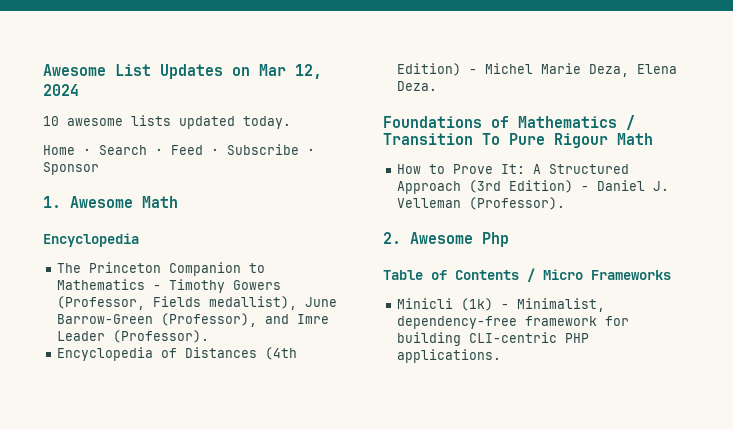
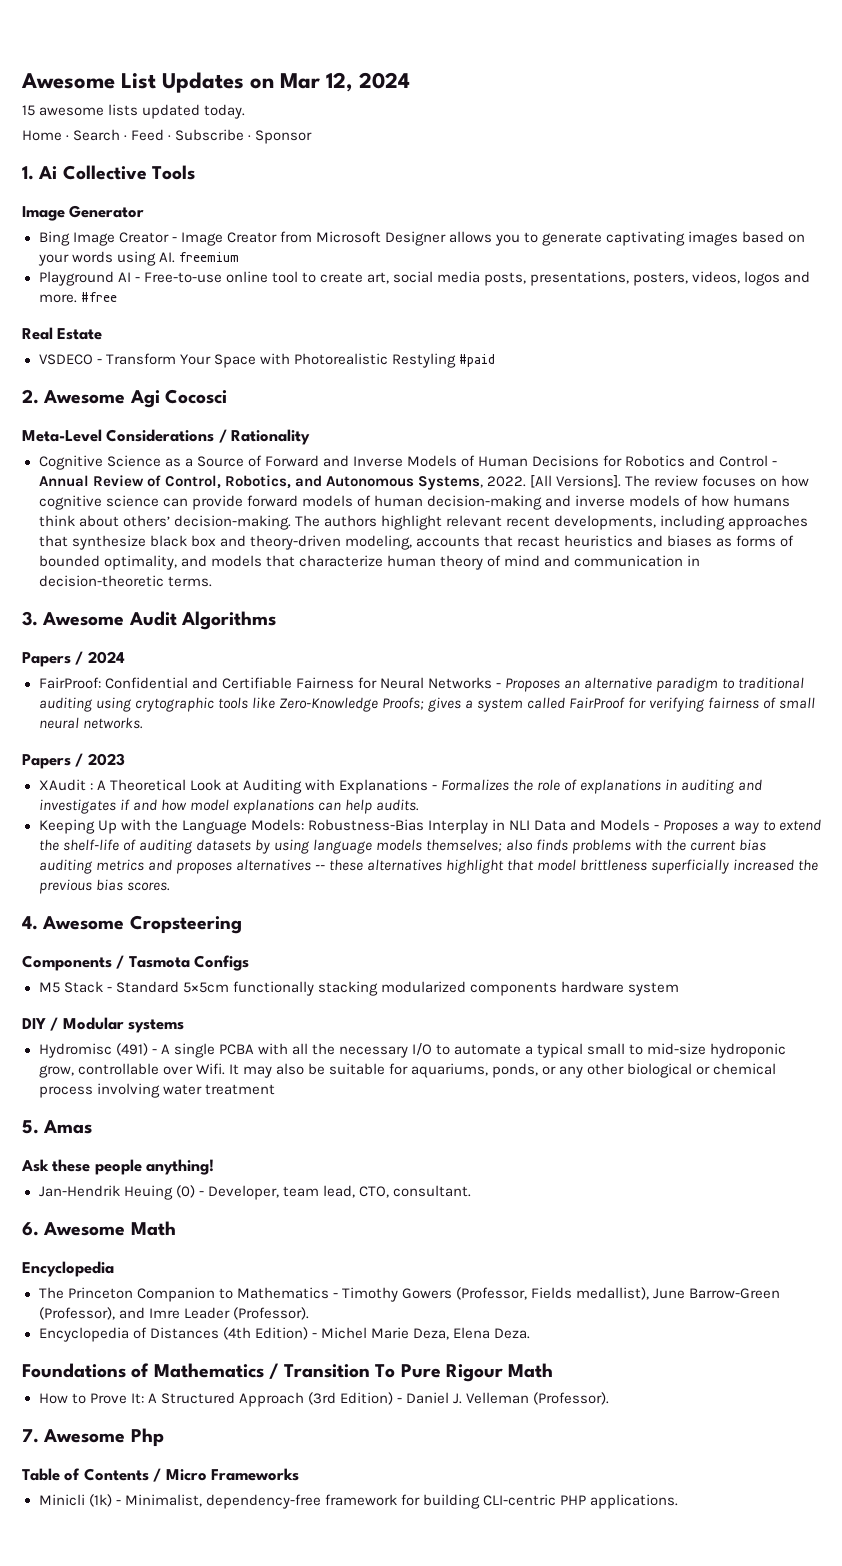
[43,116,59,126] 10 -> [22,105,35,116] 15
(61, 202) none -> [38,165,195,180] [22,205,145,221] [38,231,806,246] [37,251,239,266] [38,271,811,286] [38,292,117,303] [22,327,103,340] [38,353,495,368] [22,389,227,408] [22,429,311,445] [38,455,778,470] [38,475,810,490] [38,495,791,510] [38,515,809,530] [38,535,795,550] [38,555,701,570] [38,575,212,587] [22,611,276,630] [22,651,125,667] [38,677,805,692] [38,697,816,712] [38,717,143,729] [22,753,125,769] [38,779,763,794] [38,799,419,814] [38,819,822,834] [38,839,767,854] [38,859,819,874] [38,879,170,894] [22,915,242,934] [22,955,250,971] [38,981,679,996] [22,1017,185,1033] [38,1043,787,1058] [38,1063,777,1078] [38,1083,275,1098] [22,1120,93,1134] [21,1159,215,1175] [38,1185,471,1200] [22,1222,39,1236] Ai Collective Tools // Image Generator // Bing Image Creator - Image Creator from Microsoft Designer allows you to generate captivating images based on your words using AI. freemium // Playground AI - Free-to-use online tool to create art, social media posts, presentations, posters, videos, logos and more. #free // Real Estate // VSDECO - Transform Your Space with Photorealistic Restyling #paid // 2. Awesome Agi Cocosci // Meta-Level Considerations / Rationality // Cognitive Science as a Source of Forward and Inverse Models of Human Decisions for Robotics and Control - Annual Review of Control, Robotics, and Autonomous Systems, 2022. [All Versions]. The review focuses on how cognitive science can provide forward models of human decision-making and inverse models of how humans think about others’ decision-making. The authors highlight relevant recent developments, including approaches that synthesize black box and theory-driven modeling, accounts that recast heuristics and biases as forms of bounded optimality, and models that characterize human theory of mind and communication in decision-theoretic terms. // 3. Awesome Audit Algorithms // Papers / 2024 // FairProof: Confidential and Certifiable Fairness for Neural Networks - Proposes an alternative paradigm to traditional auditing using crytographic tools like Zero-Knowledge Proofs; gives a system called FairProof for verifying fairness of small neural networks. // Papers / 2023 // XAudit : A Theoretical Look at Auditing with Explanations - Formalizes the role of explanations in auditing and investigates if and how model explanations can help audits. // Keeping Up with the Language Models: Robustness-Bias Interplay in NLI Data and Models - Proposes a way to extend the shelf-life of auditing datasets by using language models themselves; also finds problems with the current bias auditing metrics and proposes alternatives -- these alternatives highlight that model brittleness superficially increased the previous bias scores. // 4. Awesome Cropsteering // Components / Tasmota Configs // M5 Stack - Standard 5×5cm functionally stacking modularized components hardware system // DIY / Modular systems // Hydromisc (491) - A single PCBA with all the necessary I/O to automate a typical small to mid-size hydroponic grow, controllable over Wifi. It may also be suitable for aquariums, ponds, or any other biological or chemical process involving water treatment // 5. Amas // Ask these people anything! // Jan-Hendrik Heuing (0) - Developer, team lead, CTO, consultant. // 6.
[383,232,401,244] 2. -> [22,1429,39,1443] 7.

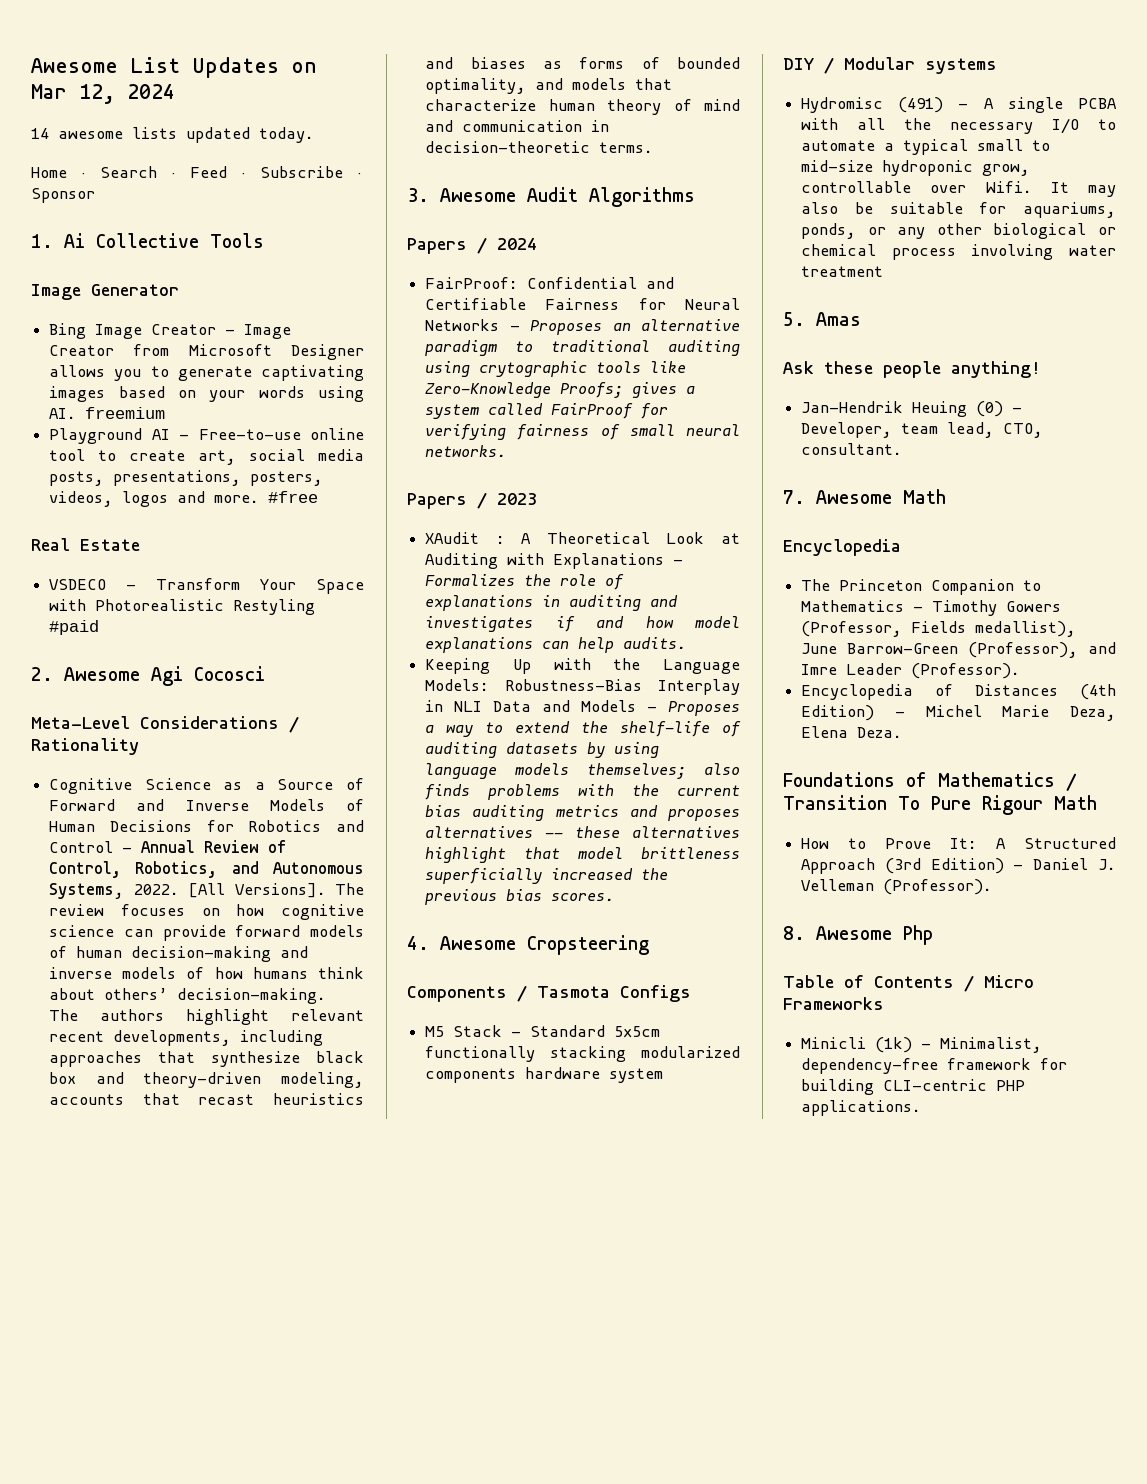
[22,105,35,116] 15 -> [31,128,49,139] 14
[22,1222,39,1236] 6. -> [783,490,805,504] 7.
[22,1429,39,1443] 7. -> [783,926,805,940] 8.

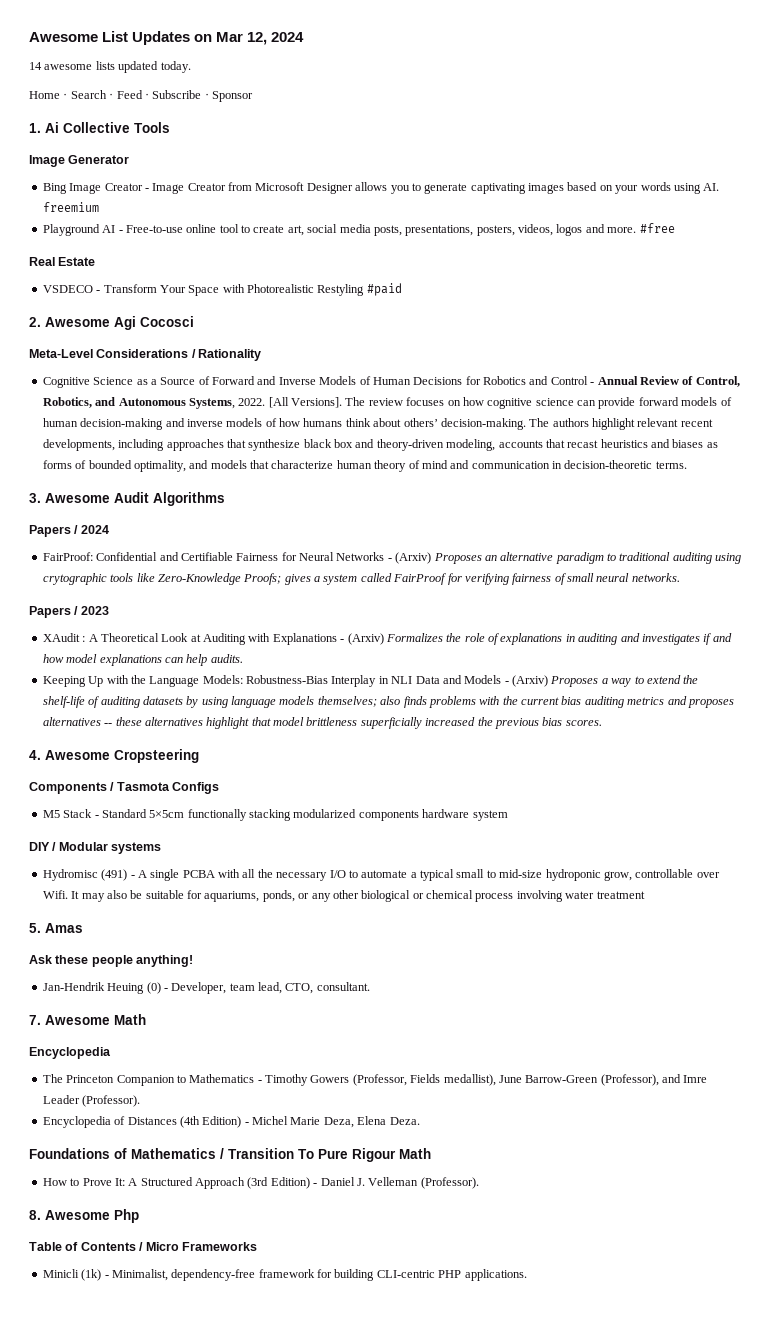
(520, 328) none -> [395,552,432,564] (Arxiv)
(684, 562) none -> [347,633,384,645] (Arxiv)
(658, 709) none -> [512,675,548,687] (Arxiv)

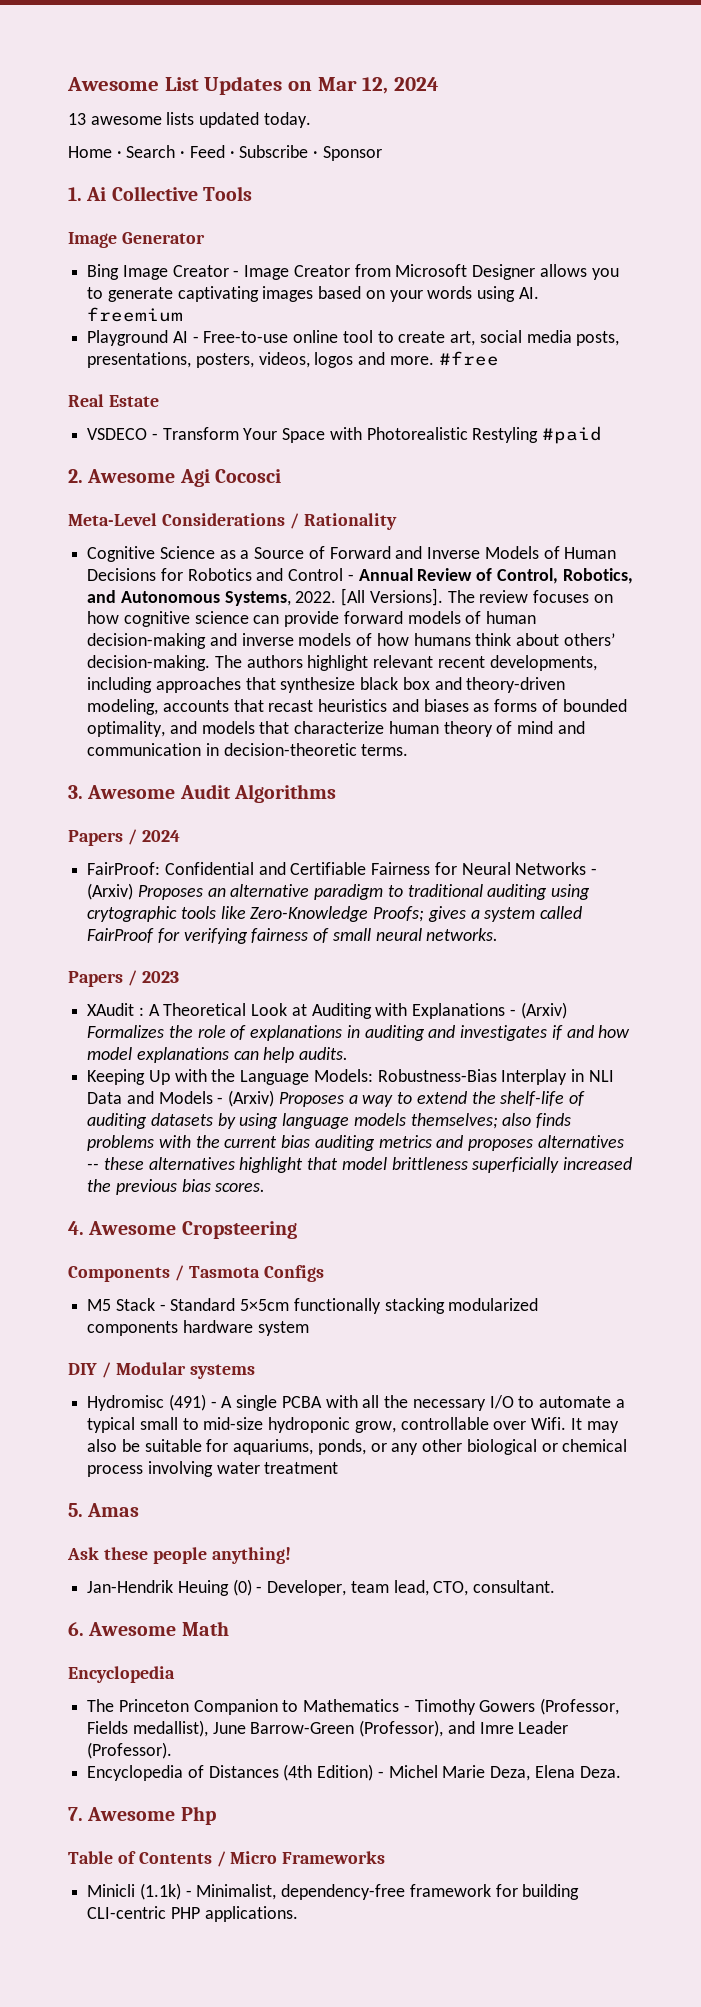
[29,62,42,70] 14 -> [68,113,86,125] 13
[29,1015,41,1025] 7. -> [68,1622,84,1636] 6.
[29,1148,431,1162] [42,1177,479,1189] [29,1210,41,1220] Foundations of Mathematics / Transition To Pure Rigour Math // How to Prove It: A Structured Approach (3rd Edition) - Daniel J. Velleman (Professor). // 8. -> [68,1807,83,1821] 7.
[81,1269,102,1281] (1k) -> [139,1883,181,1900] (1.1k)

